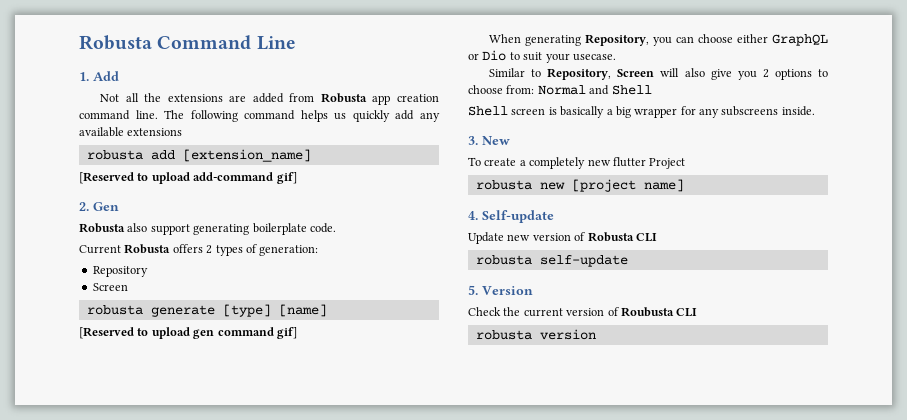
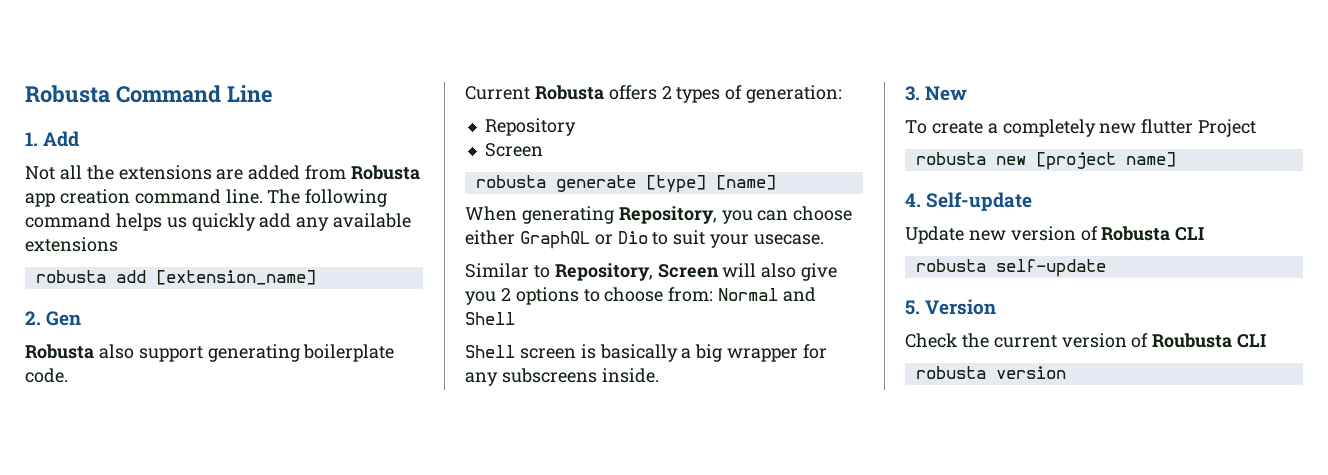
[79,172,297,184] // [Reserved to upload add-command gif] -> (316, 277) none
[79,327,297,339] // [Reserved to upload gen command gif] -> (776, 182) none

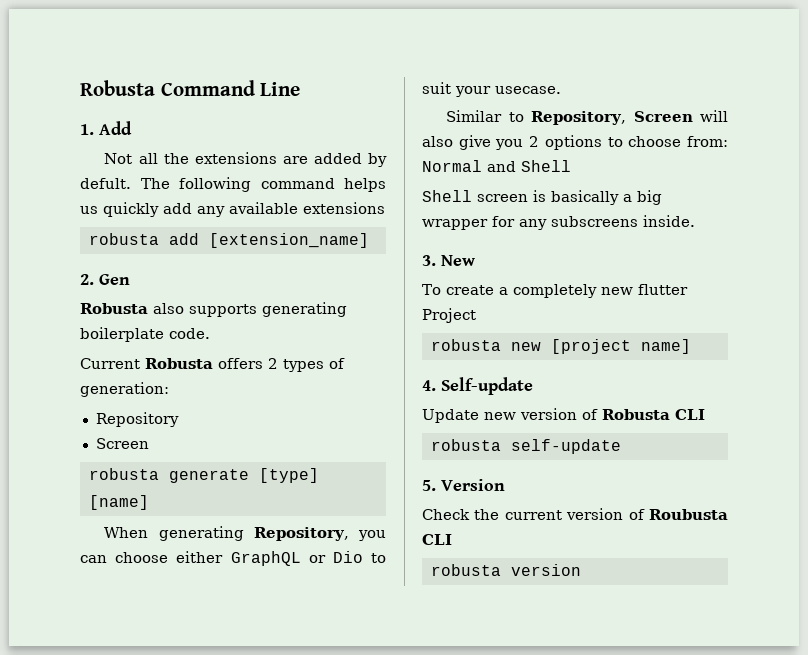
[305,165,421,180] [25,189,263,207] from Robusta app creation command line. -> [368,153,388,167] [80,178,131,189] by defult.
[138,346,203,362] support -> [189,304,257,317] supports

